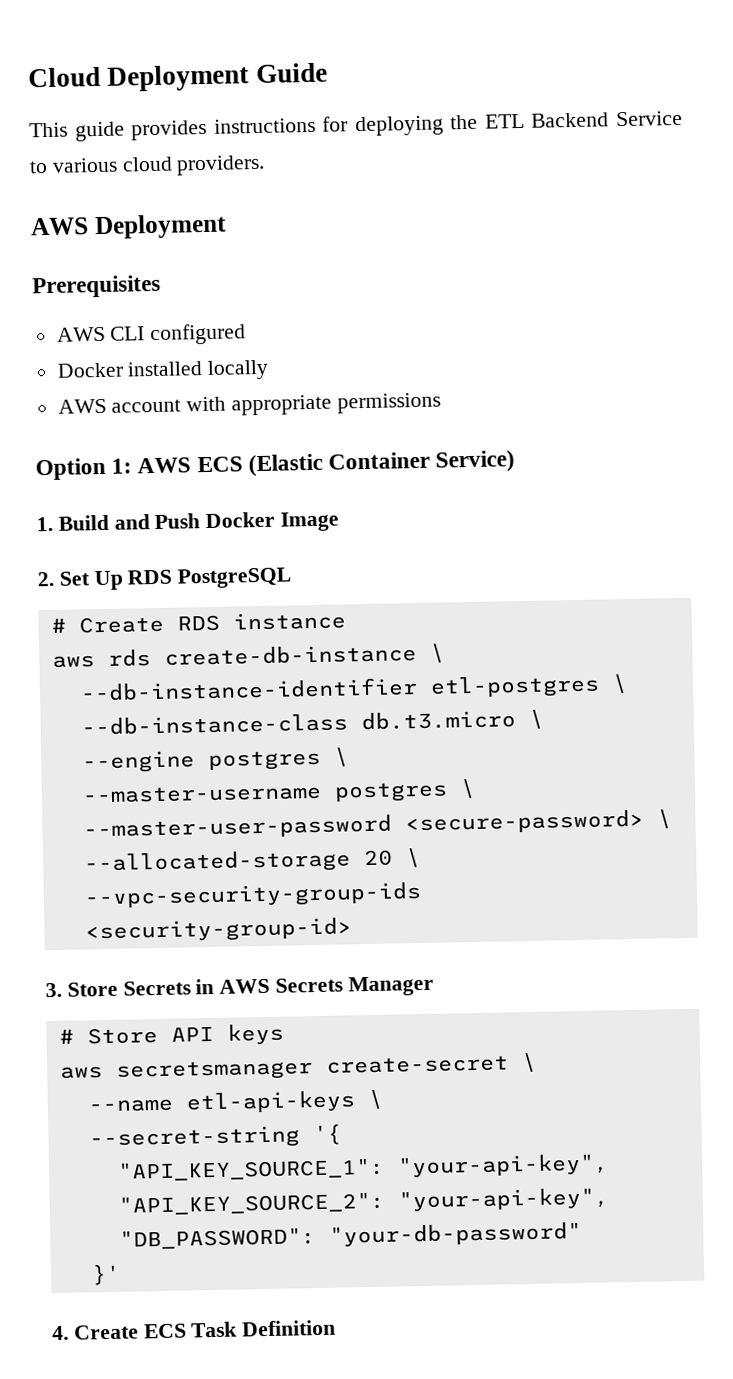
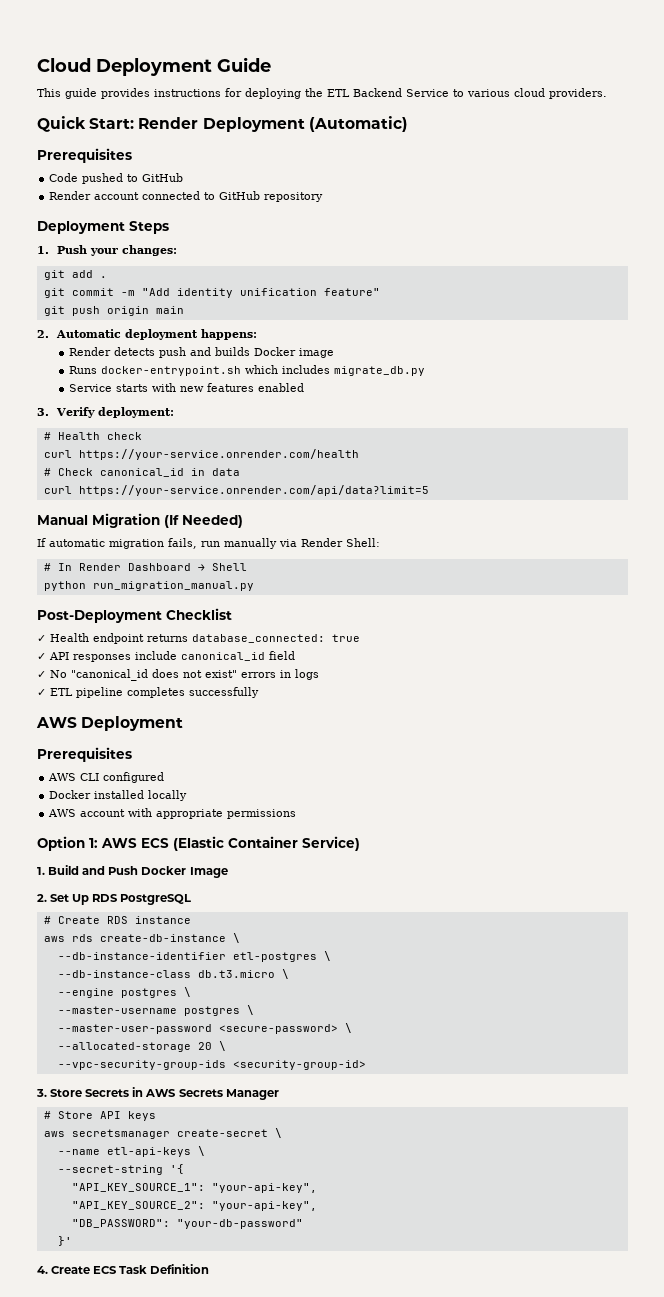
(266, 165) none -> [37,116,408,132] [37,148,132,163] [49,173,184,184] [49,191,324,202] [37,221,169,234] [37,245,177,256] [43,270,107,280] [43,288,380,298] [43,306,184,316] [37,329,257,340] [68,347,334,358] [68,365,425,376] [68,383,304,392] [37,407,174,418] [43,432,142,440] [43,449,359,460] [43,468,240,477] [43,485,429,496] [37,513,243,528] [37,538,380,549] [43,563,247,571] [43,581,254,591] [37,608,232,623] [37,633,360,644] [37,651,295,662] [37,669,319,681] [37,687,259,698] // Quick Start: Render Deployment (Automatic) // Prerequisites // Code pushed to GitHub // Render account connected to GitHub repository // Deployment Steps // 1. Push your changes: // git add . // git commit -m "Add identity unification feature" // git push origin main // 2. Automatic deployment happens: // Render detects push and builds Docker image // Runs docker-entrypoint.sh which includes migrate_db.py // Service starts with new features enabled // 3. Verify deployment: // # Health check // curl https://your-service.onrender.com/health // # Check canonical_id in data // curl https://your-service.onrender.com/api/data?limit=5 // Manual Migration (If Needed) // If automatic migration fails, run manually via Render Shell: // # In Render Dashboard → Shell // python run_migration_manual.py // Post-Deployment Checklist // ✓ Health endpoint returns database_connected: true // ✓ API responses include canonical_id field // ✓ No "canonical_id does not exist" errors in logs // ✓ ETL pipeline completes successfully

